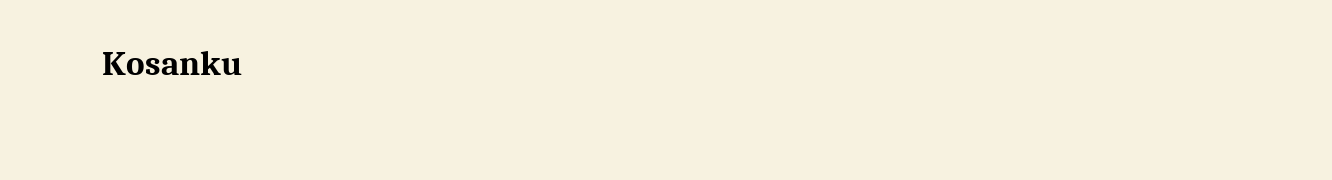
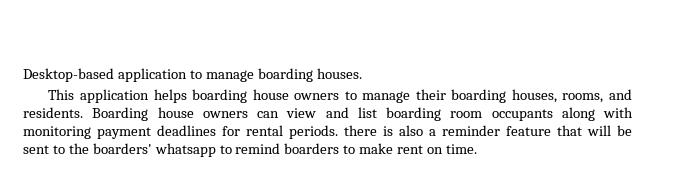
[102,50,242,75] Kosanku -> [23,68,362,82] [48,89,633,103] [23,107,633,121] [23,125,632,139] [23,143,477,157] Desktop-based application to manage boarding houses. // This application helps boarding house owners to manage their boarding houses, rooms, and residents. Boarding house owners can view and list boarding room occupants along with monitoring payment deadlines for rental periods. there is also a reminder feature that will be sent to the boarders' whatsapp to remind boarders to make rent on time.

